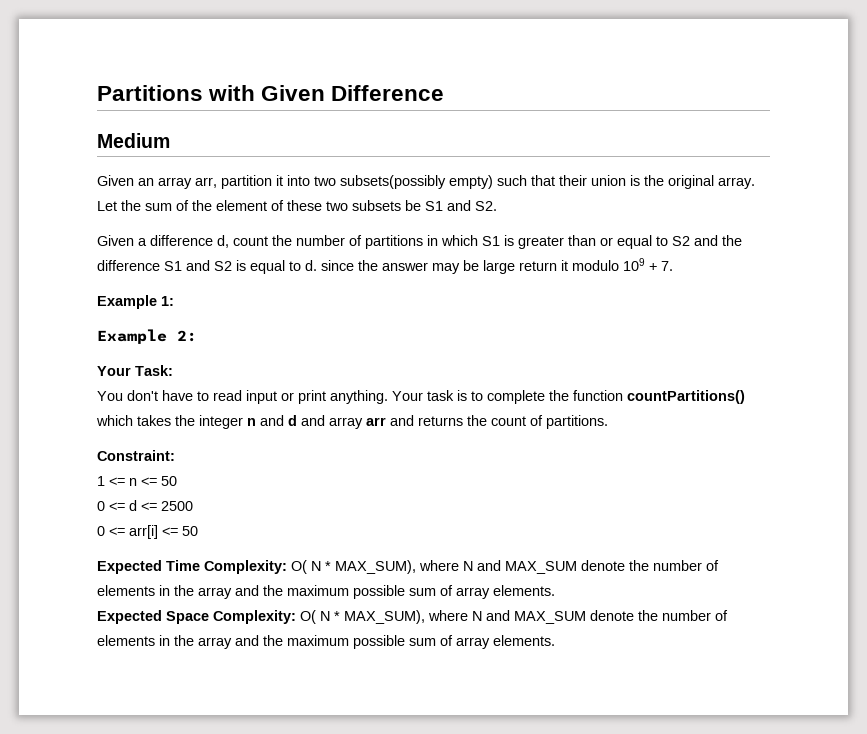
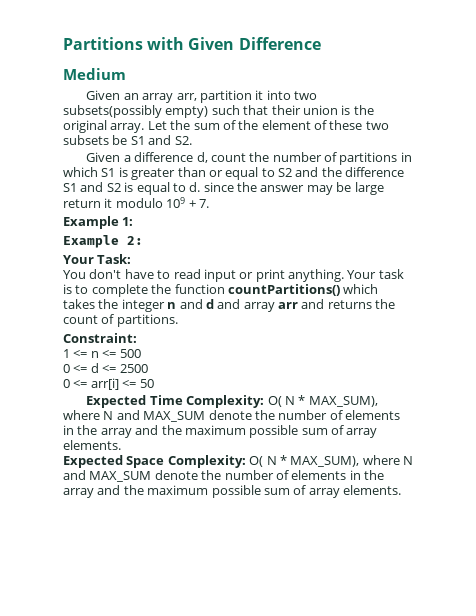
[161,476,177,486] 50 -> [119,349,141,358] 500

